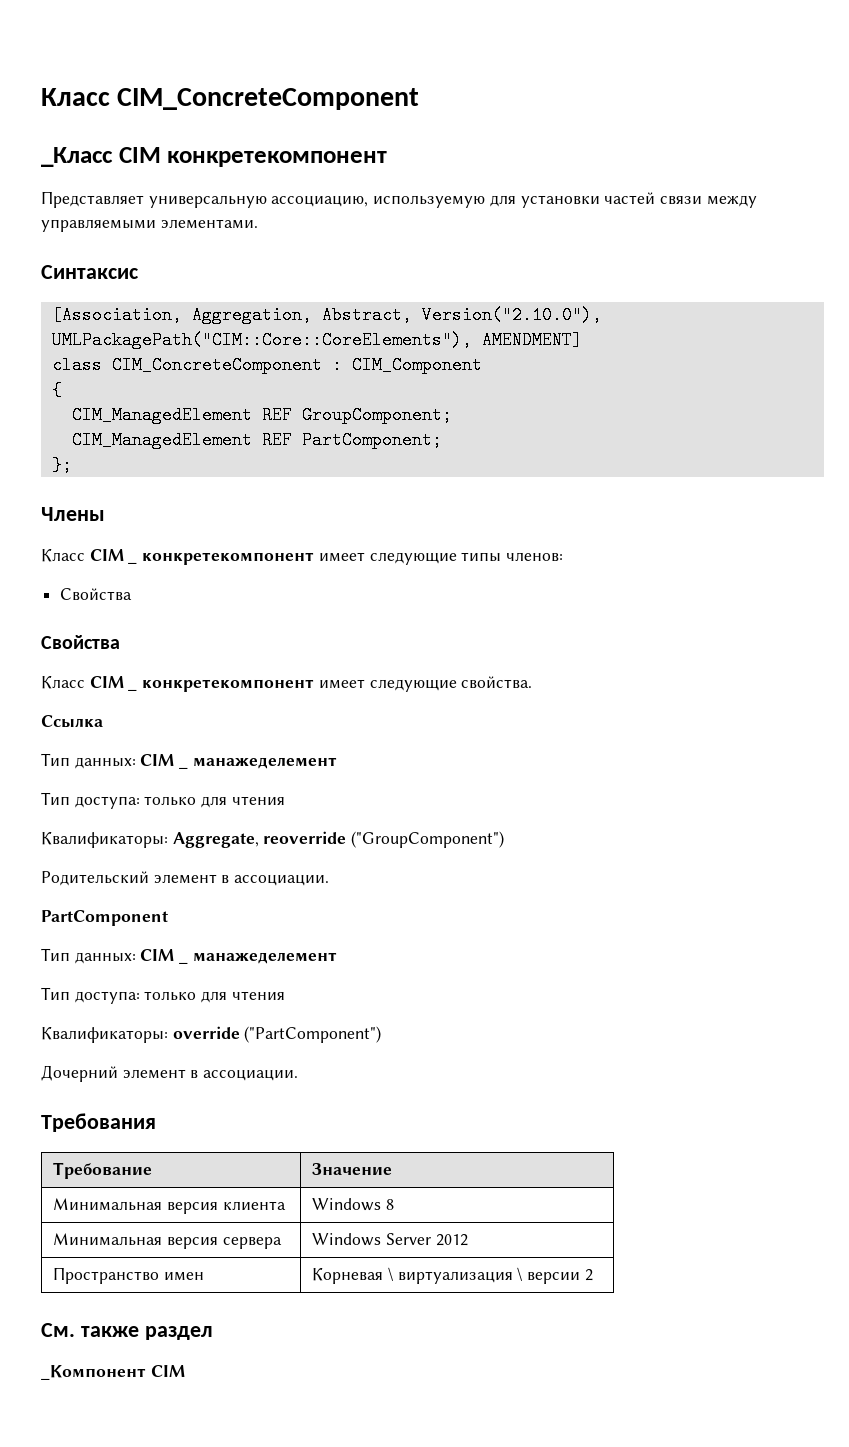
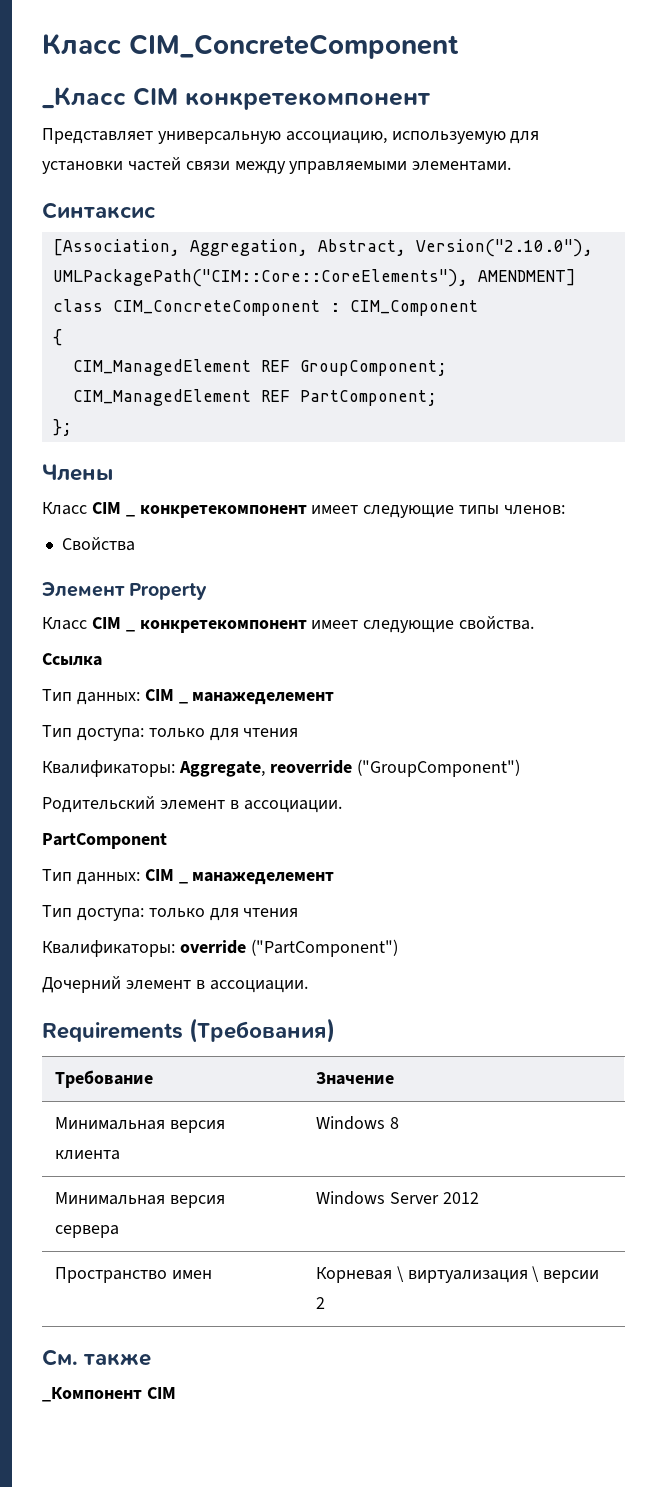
[41,635,120,649] Свойства -> [41,582,208,600] Элемент Property
[41,1113,156,1132] Требования -> [42,1018,335,1043] Requirements (Требования)
[144,1326,213,1340] раздел -> (151, 1359) none

